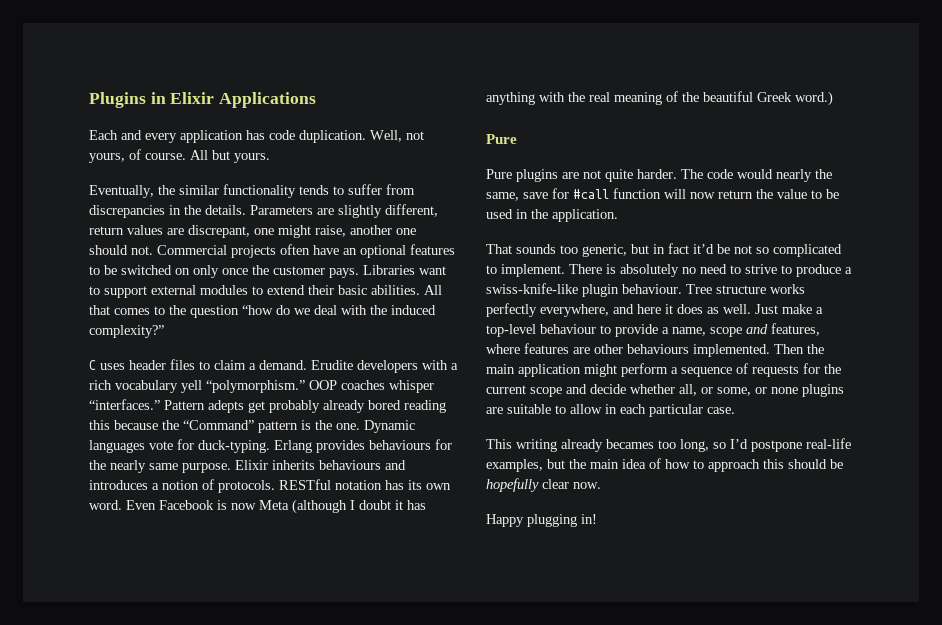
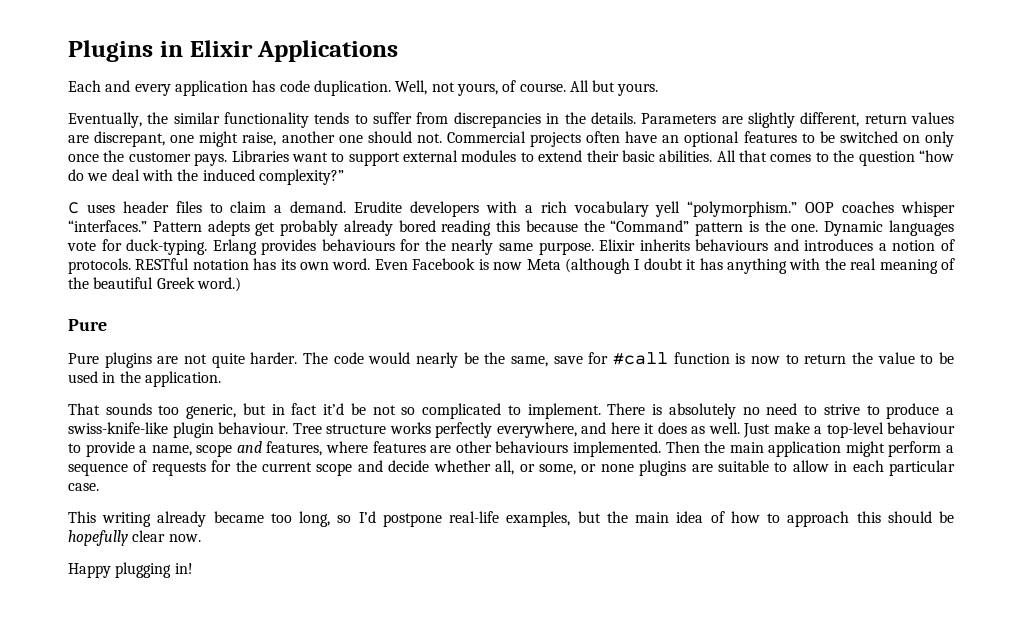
(812, 175) none -> [463,352,479,364] be
[664,189,715,199] will now -> [735,353,799,364] is now to
[606,439,654,449] becames -> [213,511,264,523] became

